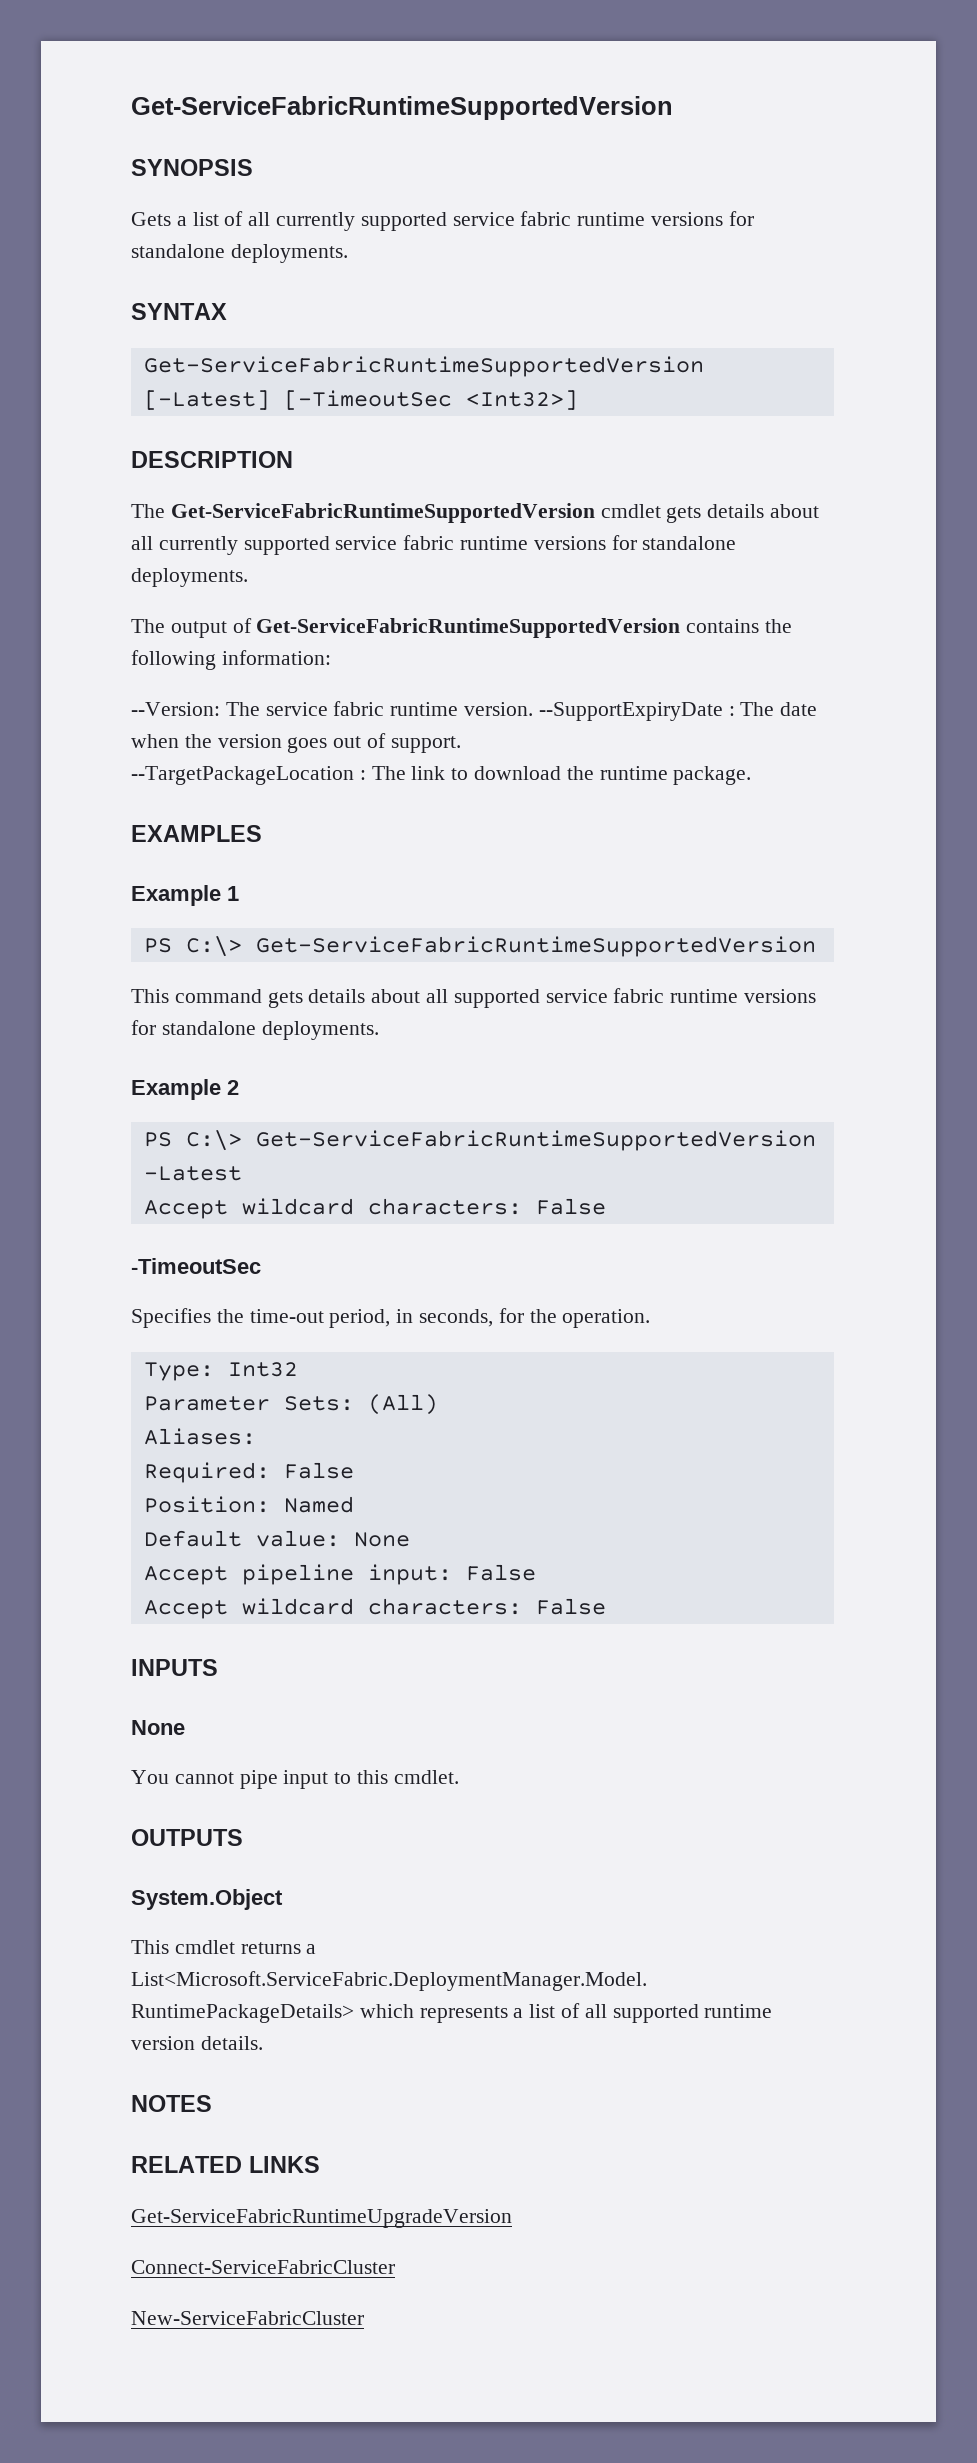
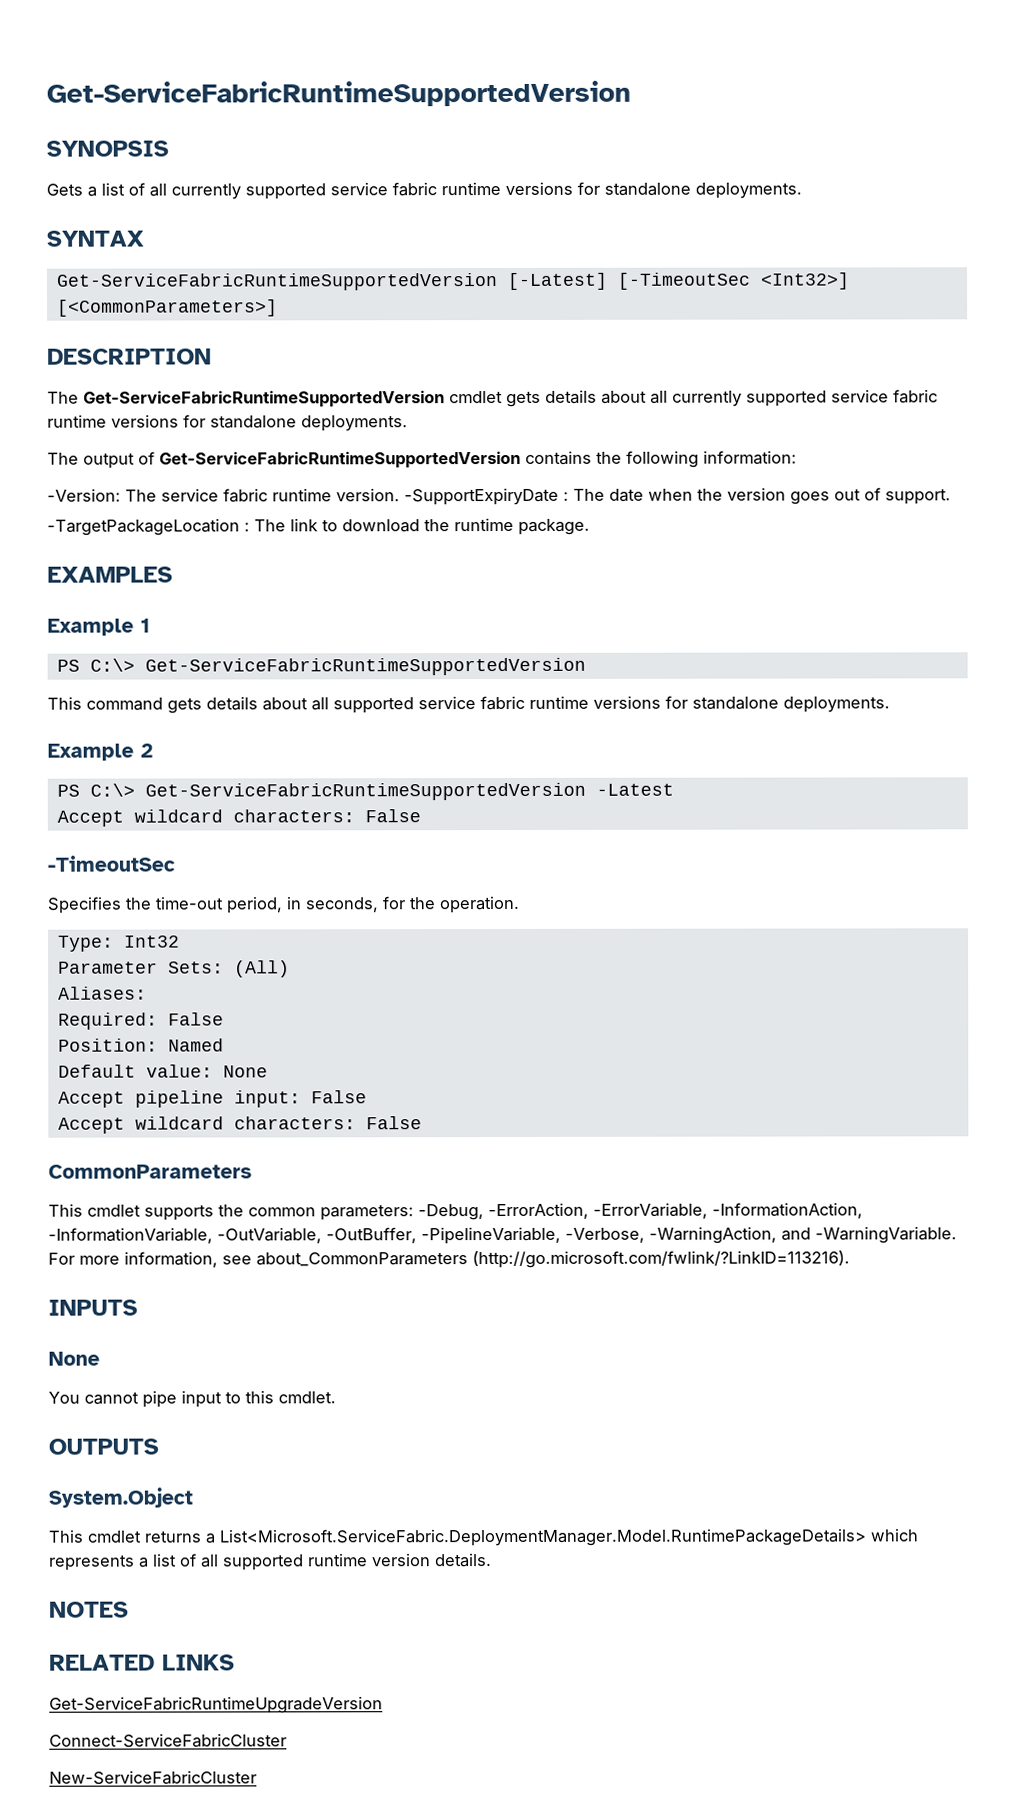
(578, 400) none -> [56,299,278,317] [<CommonParameters>]
[131,702,220,716] --Version: -> [47,488,121,502] -Version:
[538,702,723,721] --SupportExpiryDate -> [404,487,559,506] -SupportExpiryDate
[131,766,354,785] --TargetPackageLocation -> [47,518,240,536] -TargetPackageLocation
(606, 1606) none -> [48,1164,252,1179] [48,1202,863,1221] [48,1226,957,1245] [48,1250,850,1269] // CommonParameters // This cmdlet supports the common parameters: -Debug, -ErrorAction, -ErrorVariable, -InformationAction, -InformationVariable, -OutVariable, -OutBuffer, -PipelineVariable, -Verbose, -WarningAction, and -WarningVariable. For more information, see about_CommonParameters (http://go.microsoft.com/fwlink/?LinkID=113216).

